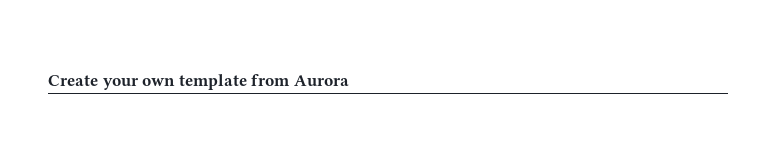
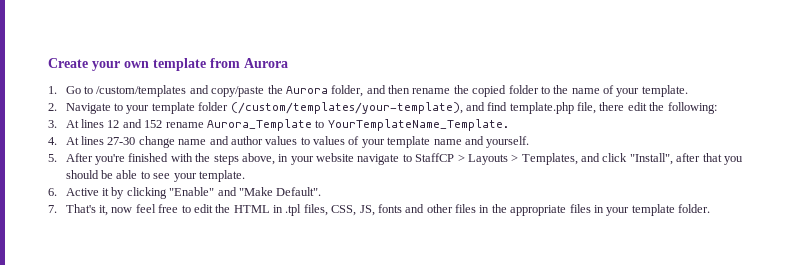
(349, 80) none -> [48,85,688,97] [48,102,717,114] [48,119,509,131] [48,136,530,148] [48,153,743,165] [65,170,245,182] [48,187,322,199] [48,204,711,216] // 1. Go to /custom/templates and copy/paste the Aurora folder, and then rename the copied folder to the name of your template. // 2. Navigate to your template folder (/custom/templates/your-template), and find template.php file, there edit the following: // 3. At lines 12 and 152 rename Aurora_Template to YourTemplateName_Template. // 4. At lines 27-30 change name and author values to values of your template name and yourself. // 5. After you're finished with the steps above, in your website navigate to StaffCP > Layouts > Templates, and click "Install", after that you should be able to see your template. // 6. Active it by clicking "Enable" and "Make Default". // 7. That's it, now feel free to edit the HTML in .tpl files, CSS, JS, fonts and other files in the appropriate files in your template folder.

